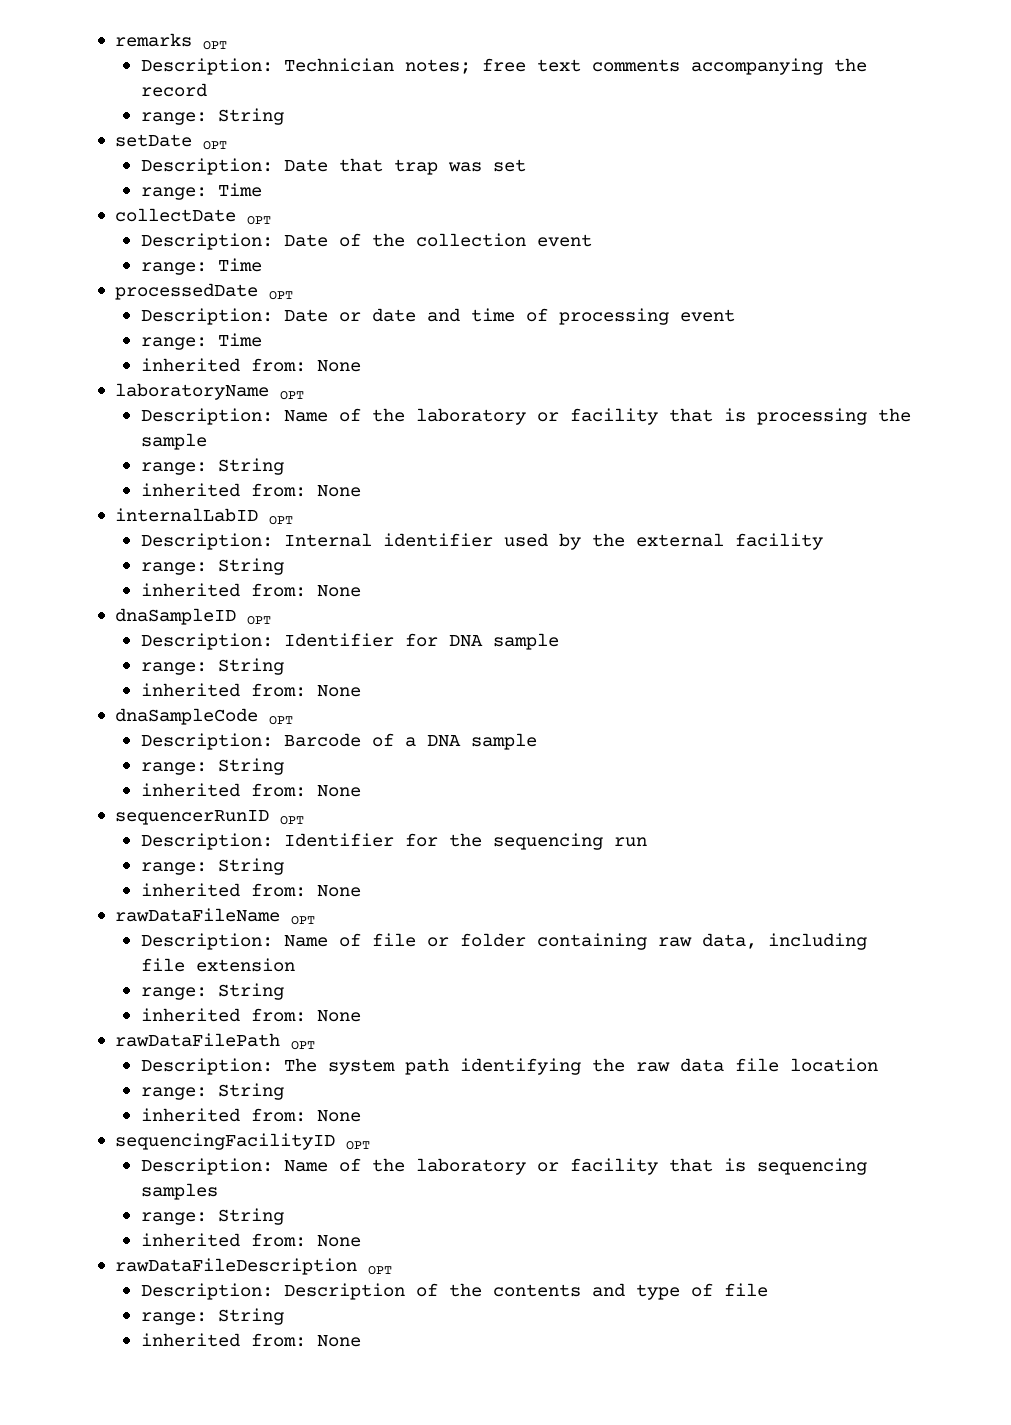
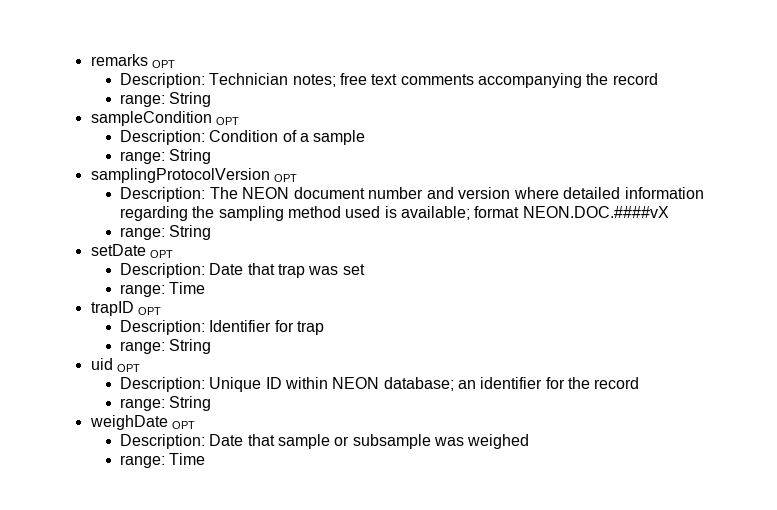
(284, 116) none -> [90,111,239,126] [119,130,366,145] [119,149,212,164] [90,168,297,183] [119,187,704,202] [119,206,669,221] [119,225,212,240] // sampleCondition OPT // Description: Condition of a sample // range: String // samplingProtocolVersion OPT // Description: The NEON document number and version where detailed information regarding the sampling method used is available; format NEON.DOC.####vX // range: String
[114,208,271,225] [140,233,592,250] [140,258,262,275] [114,283,293,300] [140,308,735,325] [140,333,262,350] [140,358,361,372] [114,383,304,400] [140,408,911,425] [140,433,207,450] [140,458,284,475] [140,483,361,497] [114,508,293,525] [140,533,823,550] [140,558,284,575] [140,583,361,597] [114,608,271,625] [140,633,559,650] [140,658,284,675] [140,683,361,697] [114,708,293,725] [140,733,537,750] [140,758,284,775] [140,783,361,797] [114,810,304,825] [140,833,647,850] [140,858,284,875] [140,883,361,897] [114,908,315,925] [140,933,867,950] [140,958,295,972] [140,983,284,1000] [140,1008,361,1022] [114,1033,315,1050] [140,1058,878,1075] [140,1083,284,1100] [140,1108,361,1122] [114,1133,370,1150] [140,1158,867,1175] [140,1183,218,1200] [140,1208,284,1225] [140,1233,361,1247] [114,1258,392,1275] [140,1283,768,1300] [140,1308,284,1325] [140,1333,361,1347] collectDate OPT // Description: Date of the collection event // range: Time // processedDate OPT // Description: Date or date and time of processing event // range: Time // inherited from: None // laboratoryName OPT // Description: Name of the laboratory or facility that is processing the sample // range: String // inherited from: None // internalLabID OPT // Description: Internal identifier used by the external facility // range: String // inherited from: None // dnaSampleID OPT // Description: Identifier for DNA sample // range: String // inherited from: None // dnaSampleCode OPT // Description: Barcode of a DNA sample // range: String // inherited from: None // sequencerRunID OPT // Description: Identifier for the sequencing run // range: String // inherited from: None // rawDataFileName OPT // Description: Name of file or folder containing raw data, including file extension // range: String // inherited from: None // rawDataFilePath OPT // Description: The system path identifying the raw data file location // range: String // inherited from: None // sequencingFacilityID OPT // Description: Name of the laboratory or facility that is sequencing samples // range: String // inherited from: None // rawDataFileDescription OPT // Description: Description of the contents and type of file // range: String // inherited from: None -> [90,301,161,316] [119,320,324,335] [119,339,212,354] [90,358,140,372] [119,377,640,392] [119,396,212,411] [89,415,195,430] [119,434,530,449] [119,453,206,468] trapID OPT // Description: Identifier for trap // range: String // uid OPT // Description: Unique ID within NEON database; an identifier for the record // range: String // weighDate OPT // Description: Date that sample or subsample was weighed // range: Time

